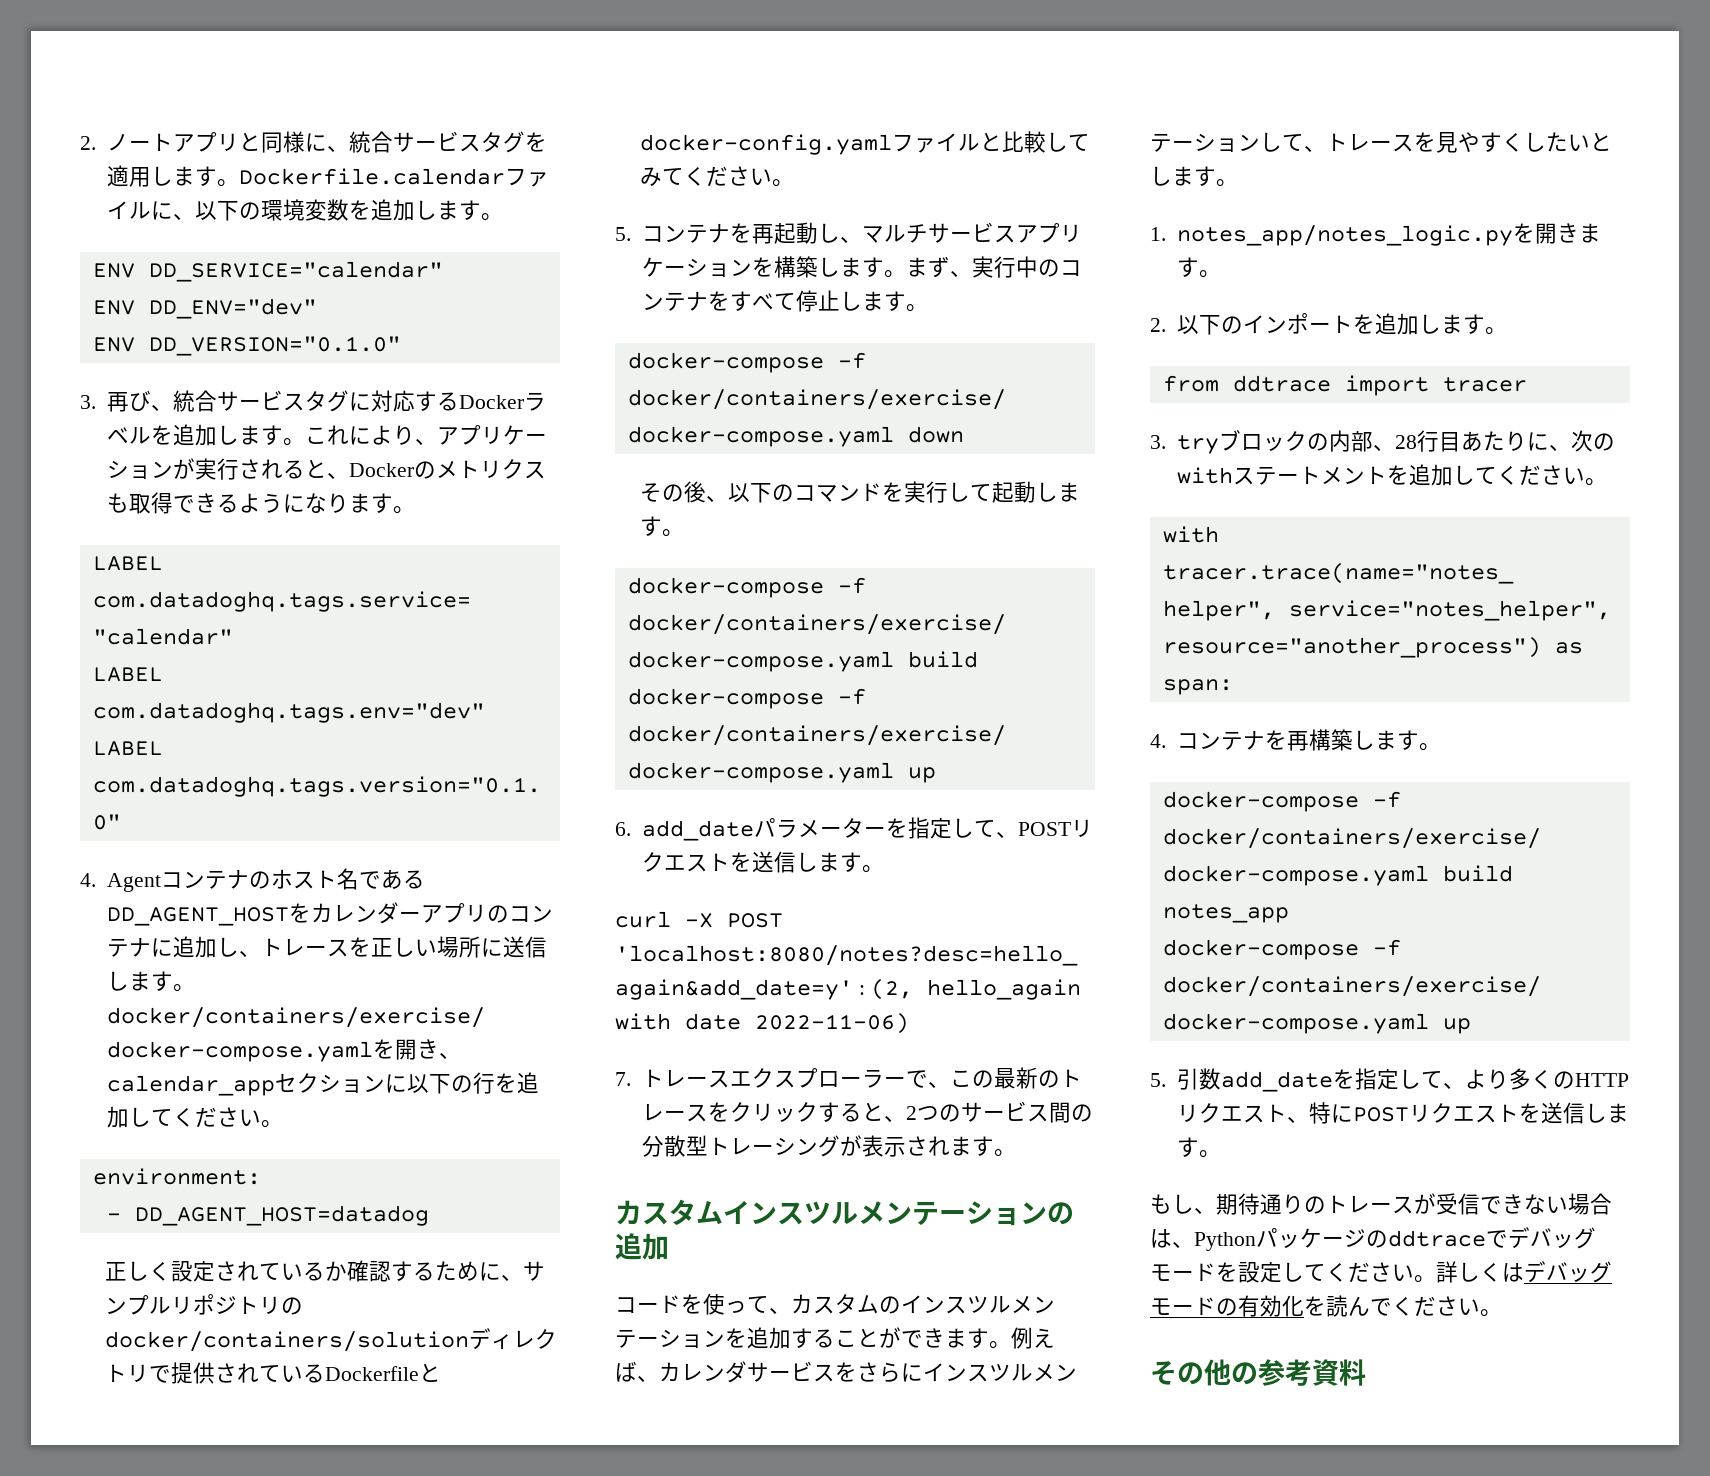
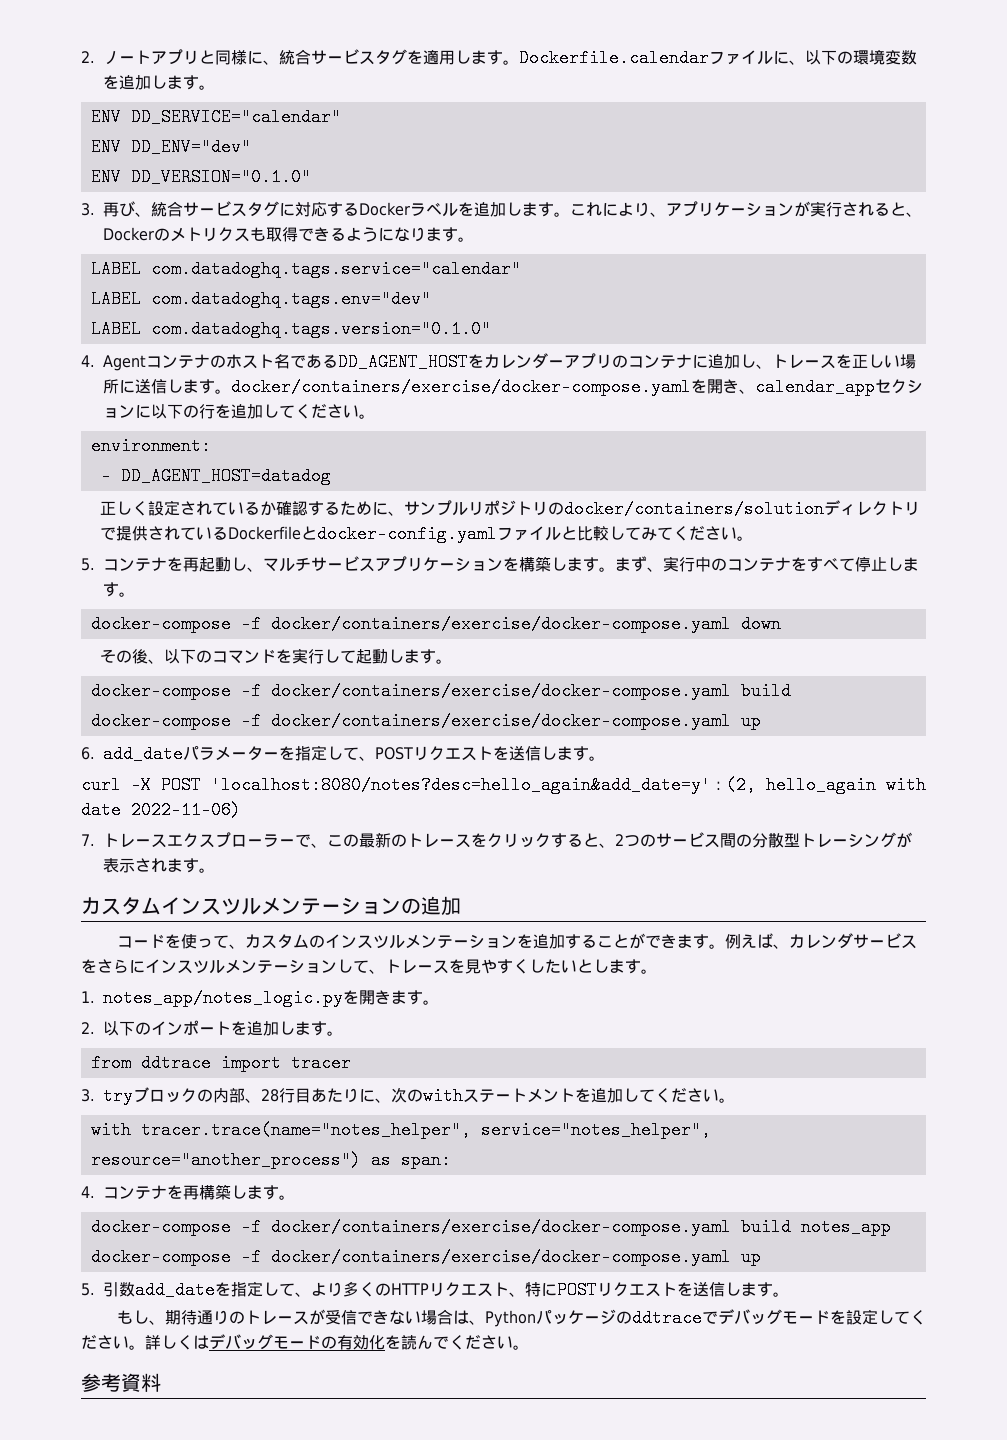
[1150,1359,1258,1386] その他の -> (529, 1347) none

